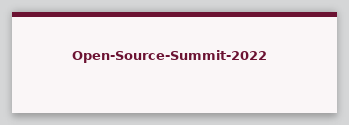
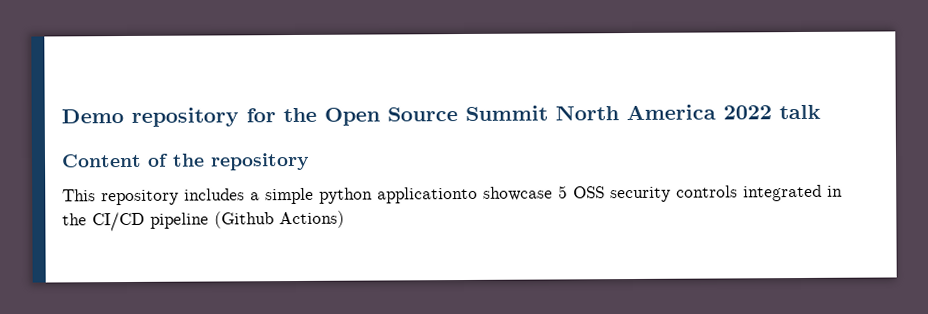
[72,50,267,63] Open-Source-Summit-2022 -> [61,104,821,127] [61,152,310,171] [62,184,843,206] [62,210,345,232] Demo repository for the Open Source Summit North America 2022 talk // Content of the repository // This repository includes a simple python applicationto showcase 5 OSS security controls integrated in the CI/CD pipeline (Github Actions)

